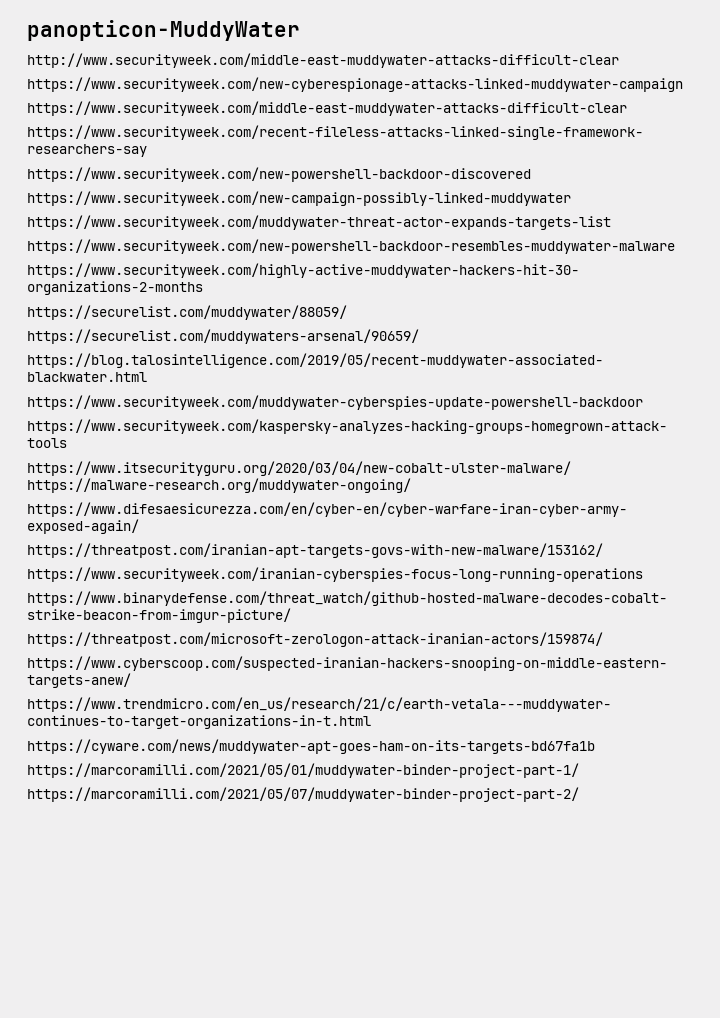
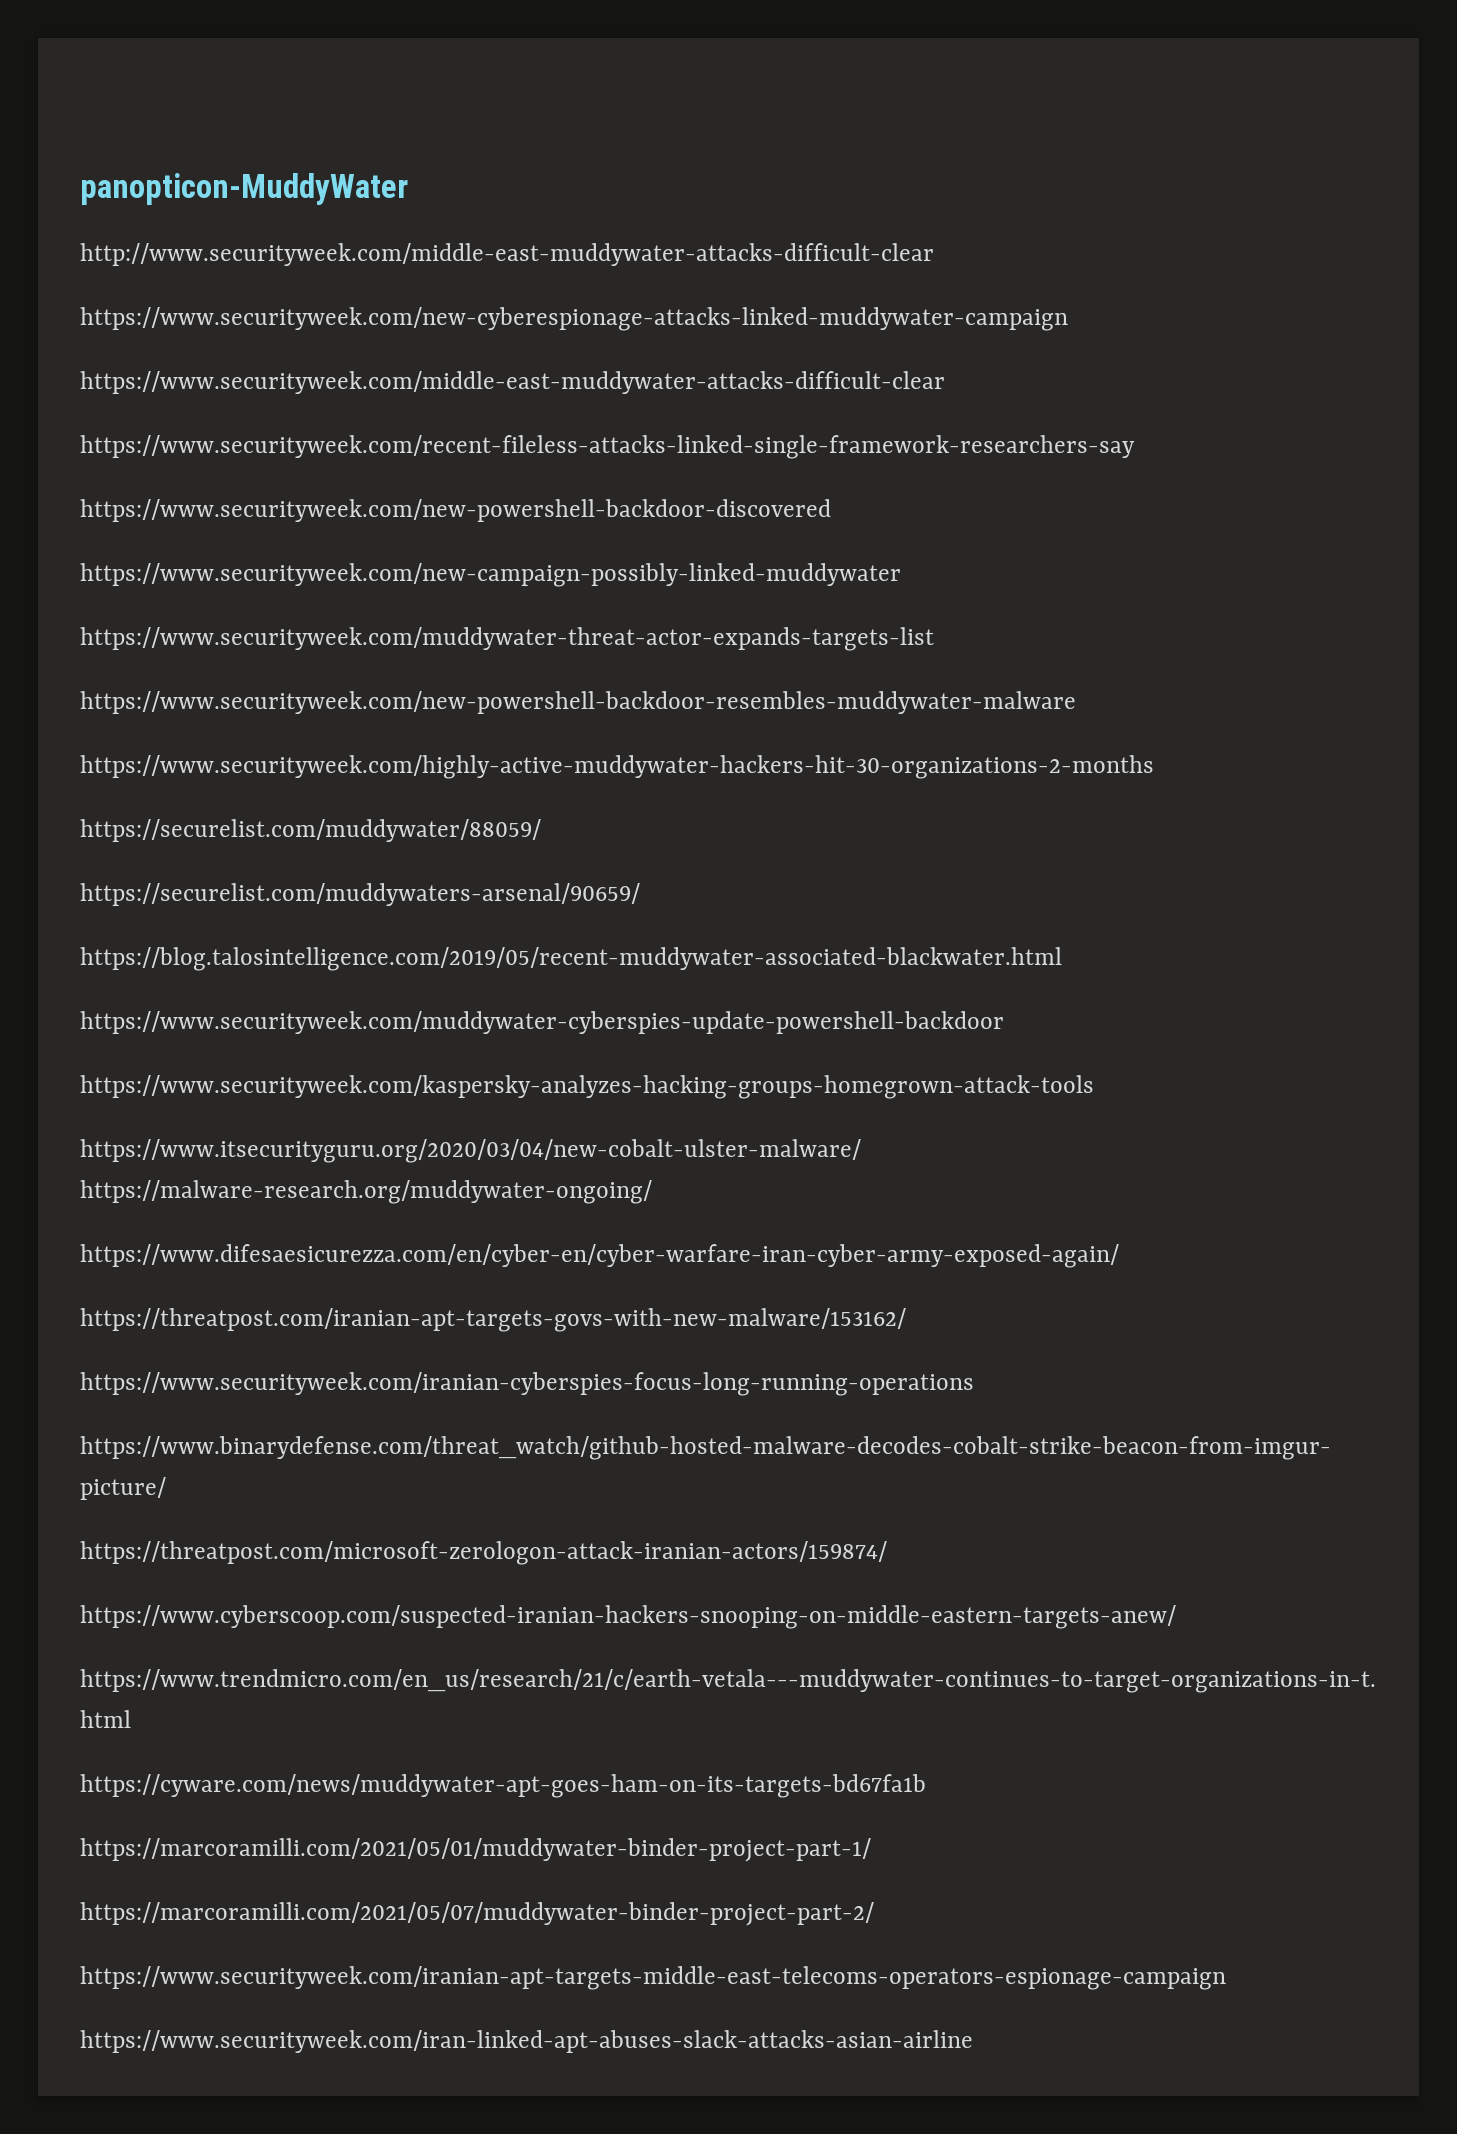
(579, 794) none -> [80,1966,1226,1990] [80,2030,973,2053] // https://www.securityweek.com/iranian-apt-targets-middle-east-telecoms-operators-espionage-campaign // https://www.securityweek.com/iran-linked-apt-abuses-slack-attacks-asian-airline

